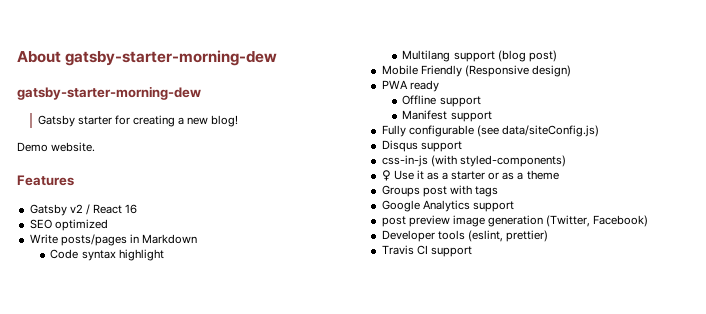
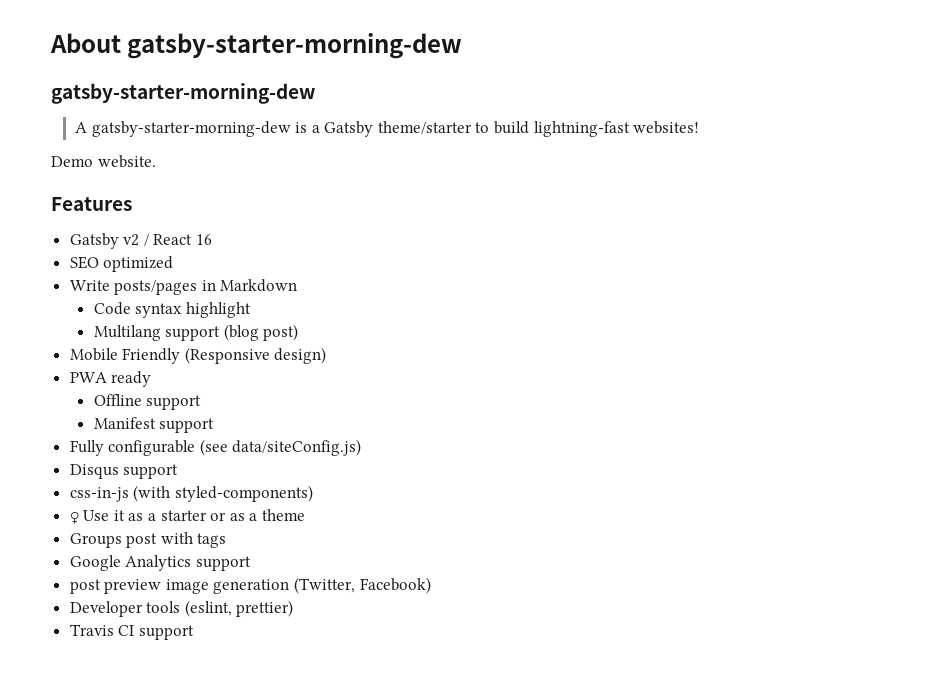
[37,115,239,127] Gatsby starter for creating a new blog! -> [74,121,700,137] A gatsby-starter-morning-dew is a Gatsby theme/starter to build lightning-fast websites!

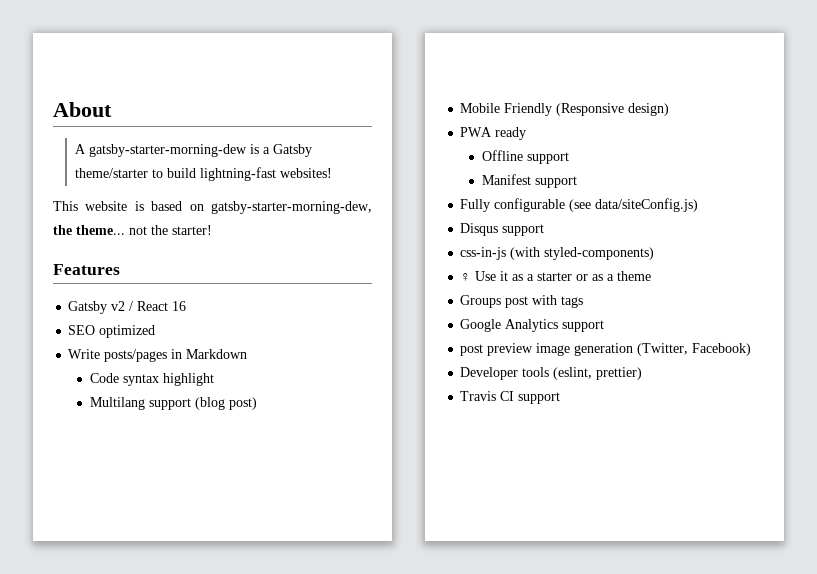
[127,33,463,59] [51,83,315,104] gatsby-starter-morning-dew // gatsby-starter-morning-dew -> (112, 109) none
[51,155,156,168] Demo website. -> [53,201,372,214] [53,225,212,235] This website is based on gatsby-starter-morning-dew, the theme... not the starter!

